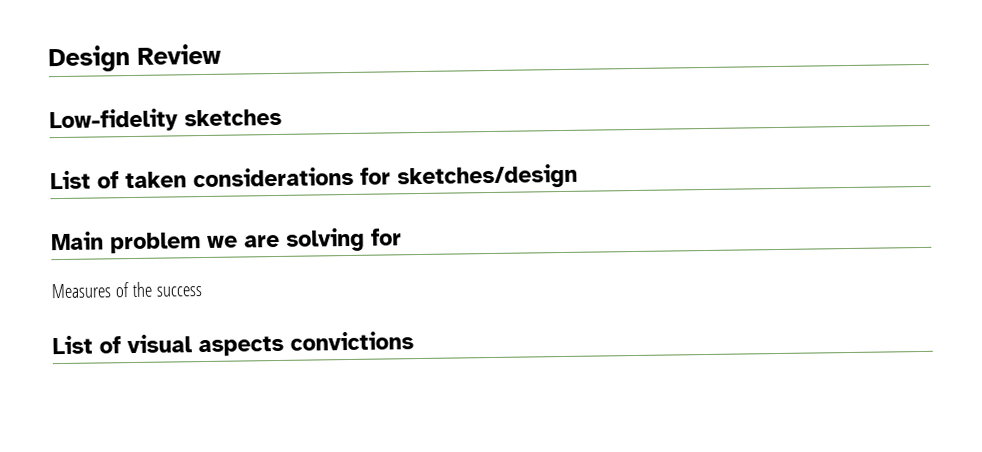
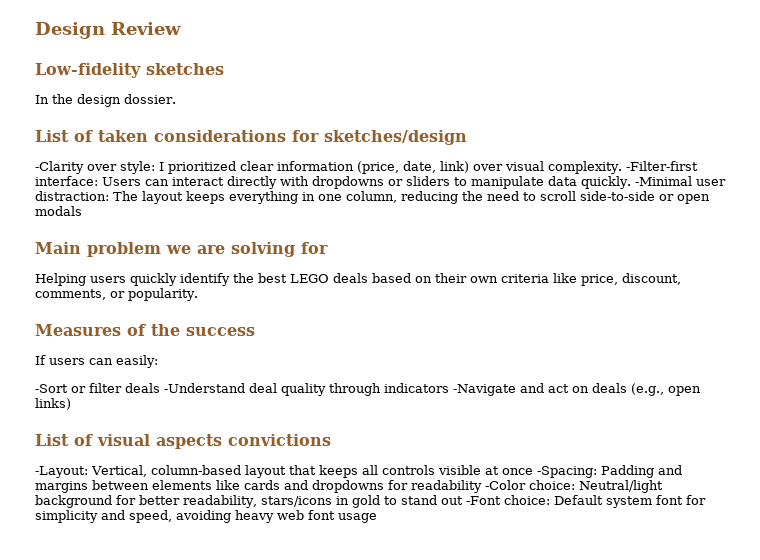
(282, 117) none -> [35,94,176,107] // In the design dossier.
(578, 176) none -> [35,161,698,174] [35,176,726,189] [35,191,710,204] [35,206,82,216] // -Clarity over style: I prioritized clear information (price, date, link) over visual complexity. -Filter-first interface: Users can interact directly with dropdowns or sliders to manipulate data quickly. -Minimal user distraction: The layout keeps everything in one column, reducing the need to scroll side-to-side or open modals
[51,281,202,299] Measures of the success -> [35,273,681,286] [35,288,198,301] [35,324,255,336] [35,355,158,368] [35,383,701,396] [35,398,71,410] Helping users quickly identify the best LEGO deals based on their own criteria like price, discount, comments, or popularity. // Measures of the success // If users can easily: // -Sort or filter deals -Understand deal quality through indicators -Navigate and act on deals (e.g., open links)
(414, 341) none -> [35,465,682,478] [35,480,663,493] [35,495,706,508] [35,510,377,523] // -Layout: Vertical, column-based layout that keeps all controls visible at once -Spacing: Padding and margins between elements like cards and dropdowns for readability -Color choice: Neutral/light background for better readability, stars/icons in gold to stand out -Font choice: Default system font for simplicity and speed, avoiding heavy web font usage

